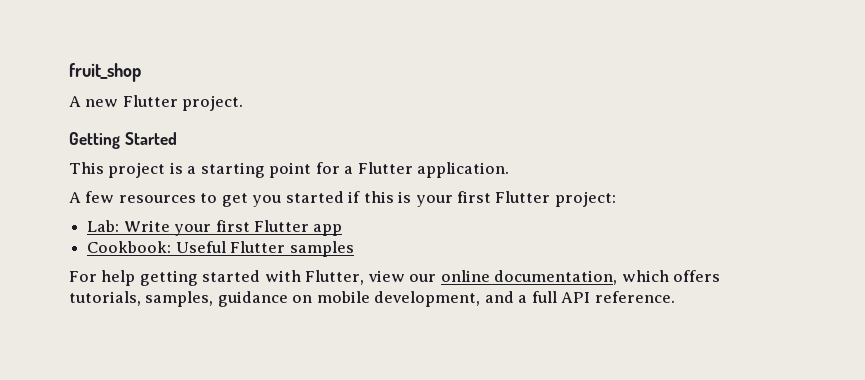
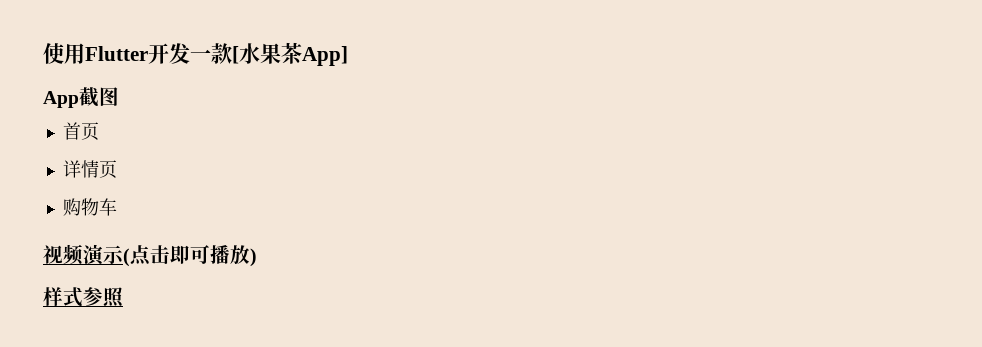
[69,63,141,82] [69,95,244,111] [69,132,177,149] [69,162,510,178] [69,191,616,207] [87,220,343,236] [87,241,354,257] [69,270,721,286] [69,291,675,307] fruit_shop // A new Flutter project. // Getting Started // This project is a starting point for a Flutter application. // A few resources to get you started if this is your first Flutter project: // Lab: Write your first Flutter app // Cookbook: Useful Flutter samples // For help getting started with Flutter, view our online documentation, which offers tutorials, samples, guidance on mobile development, and a full API reference. -> [43,42,348,66] [43,87,119,108] [62,122,99,141] [62,160,117,179] [62,198,117,216] [43,244,257,267] [43,287,124,308] 使用Flutter开发一款[水果茶App] // App截图 // 首页 // 详情页 // 购物车 // 视频演示(点击即可播放) // 样式参照

